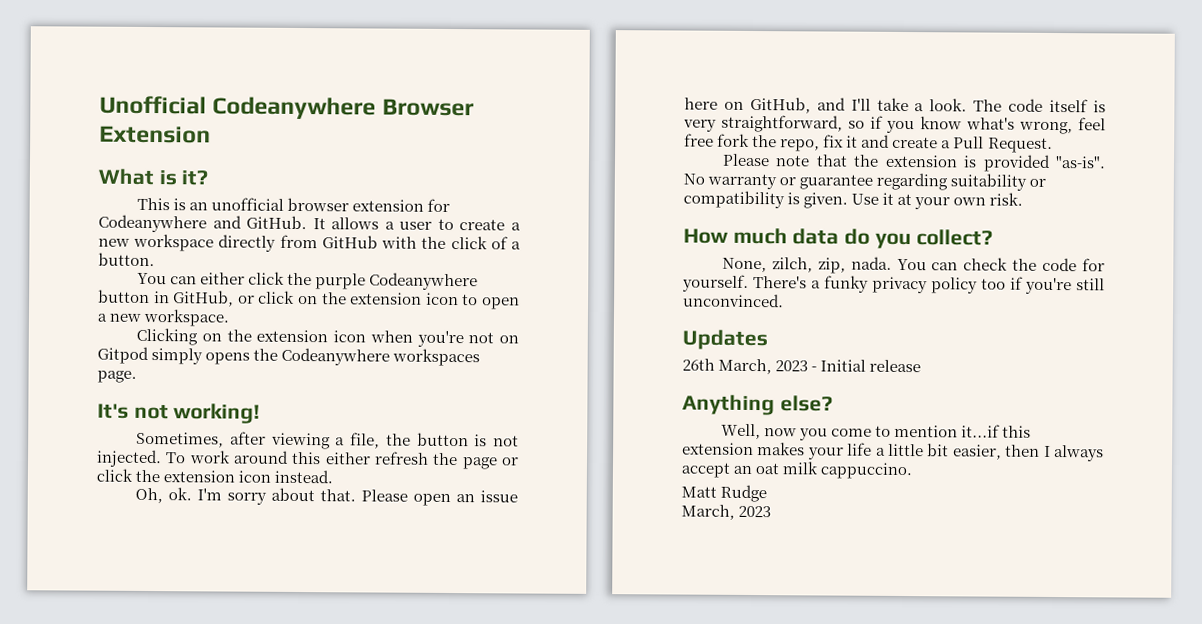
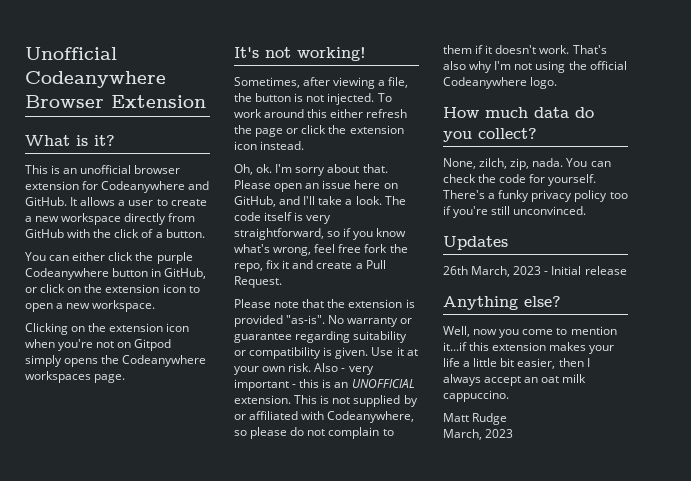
(1024, 199) none -> [314,363,374,375] [234,379,415,391] [234,395,418,407] [234,411,415,423] [234,427,394,439] [443,45,607,54] [443,61,627,73] [443,77,558,89] Also - very important - this is an UNOFFICIAL extension. This is not supplied by or affiliated with Codeanywhere, so please do not complain to them if it doesn't work. That's also why I'm not using the official Codeanywhere logo.

